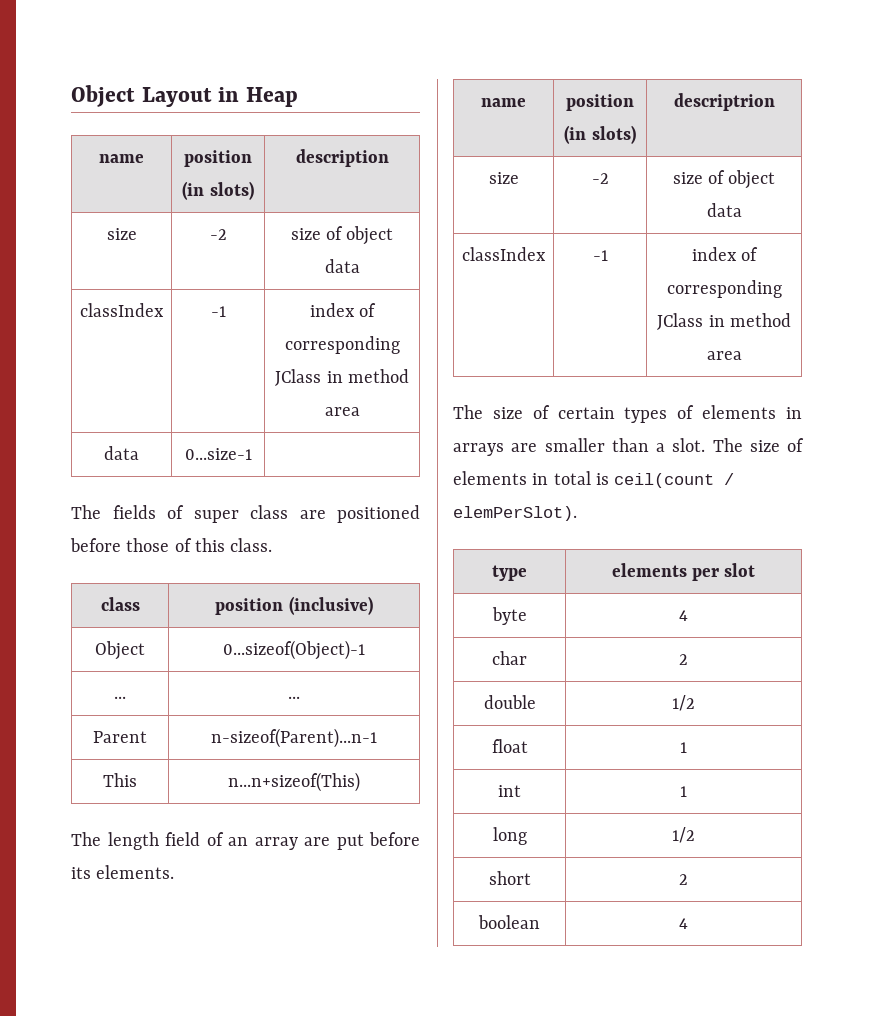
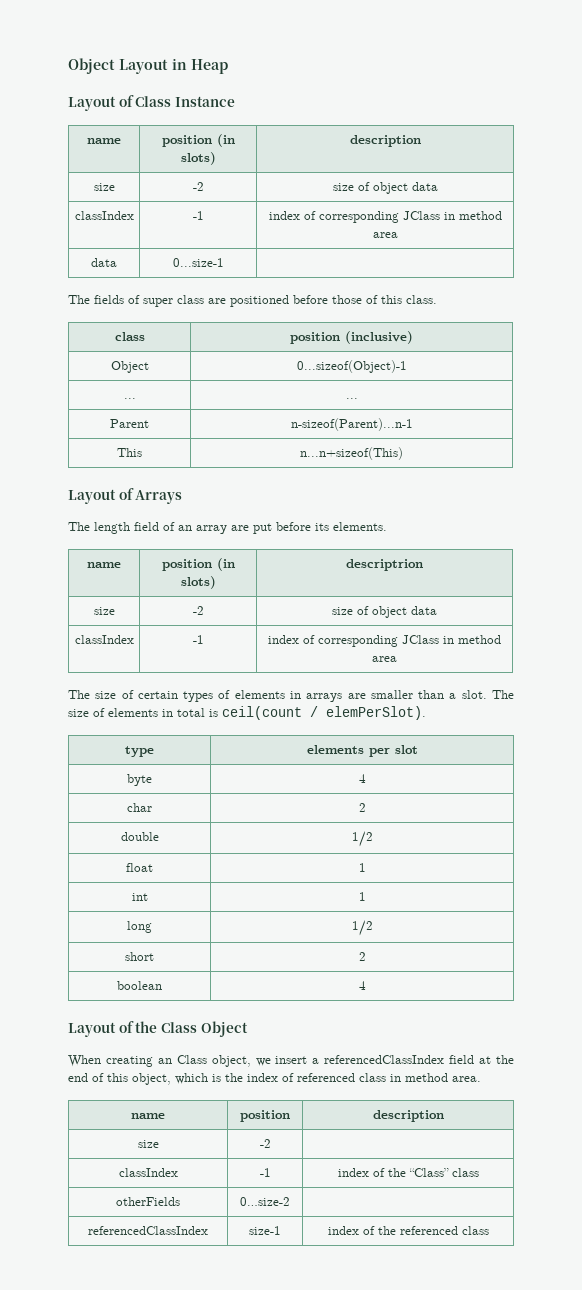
(298, 97) none -> [68,95,235,111] // Layout of Class Instance
(360, 782) none -> [68,488,183,504] // Layout of Arrays
(688, 923) none -> [68,1021,248,1037] [68,1055,514,1067] [68,1073,481,1085] [131,1113,165,1119] [240,1110,290,1122] [372,1110,444,1122] [137,1140,159,1148] [259,1139,271,1148] [118,1168,178,1177] [259,1168,271,1177] [337,1168,479,1177] [116,1197,180,1206] [240,1197,290,1206] [88,1226,208,1235] [249,1226,281,1235] [327,1226,489,1235] // Layout of the Class Object // When creating an Class object, we insert a referencedClassIndex field at the end of this object, which is the index of referenced class in method area. // name | position | description // size | -2 | // classIndex | -1 | index of the “Class” class // otherFields | 0…size-2 | // referencedClassIndex | size-1 | index of the referenced class

